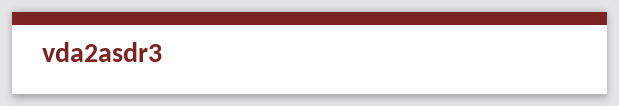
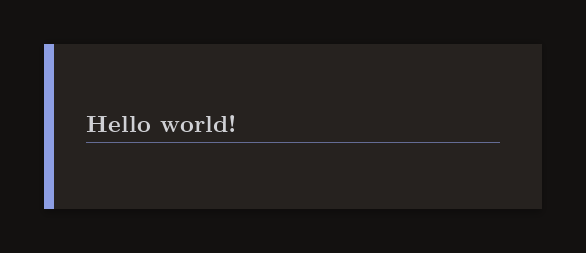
[42,42,162,62] vda2asdr3 -> [86,115,236,132] Hello world!

